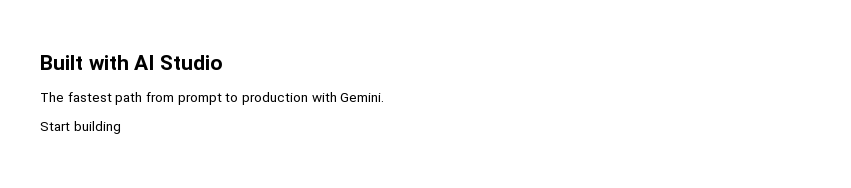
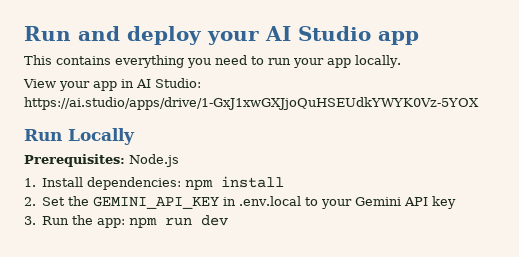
[40,55,224,70] [40,92,385,105] [40,121,121,134] Built with AI Studio // The fastest path from prompt to production with Gemini. // Start building -> [24,26,419,45] [24,55,401,68] [23,78,201,91] [24,97,479,110] [24,128,135,145] [24,154,179,167] [24,176,285,190] [24,196,457,209] [24,215,229,228] Run and deploy your AI Studio app // This contains everything you need to run your app locally. // View your app in AI Studio: https://ai.studio/apps/drive/1-GxJ1xwGXJjoQuHSEUdkYWYK0Vz-5YOX // Run Locally // Prerequisites: Node.js // 1. Install dependencies: npm install // 2. Set the GEMINI_API_KEY in .env.local to your Gemini API key // 3. Run the app: npm run dev

